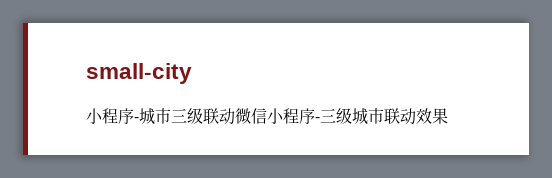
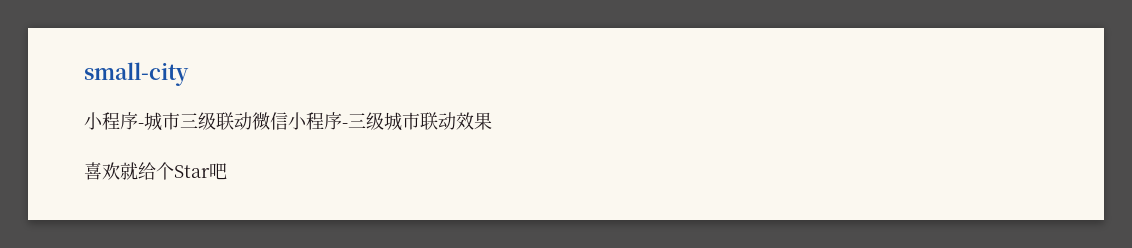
(448, 116) none -> [84,162,227,180] // 喜欢就给个Star吧

